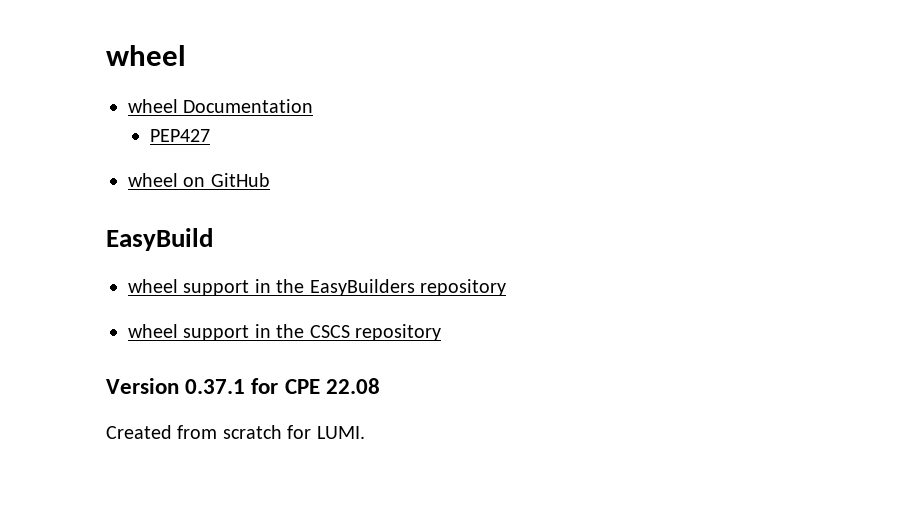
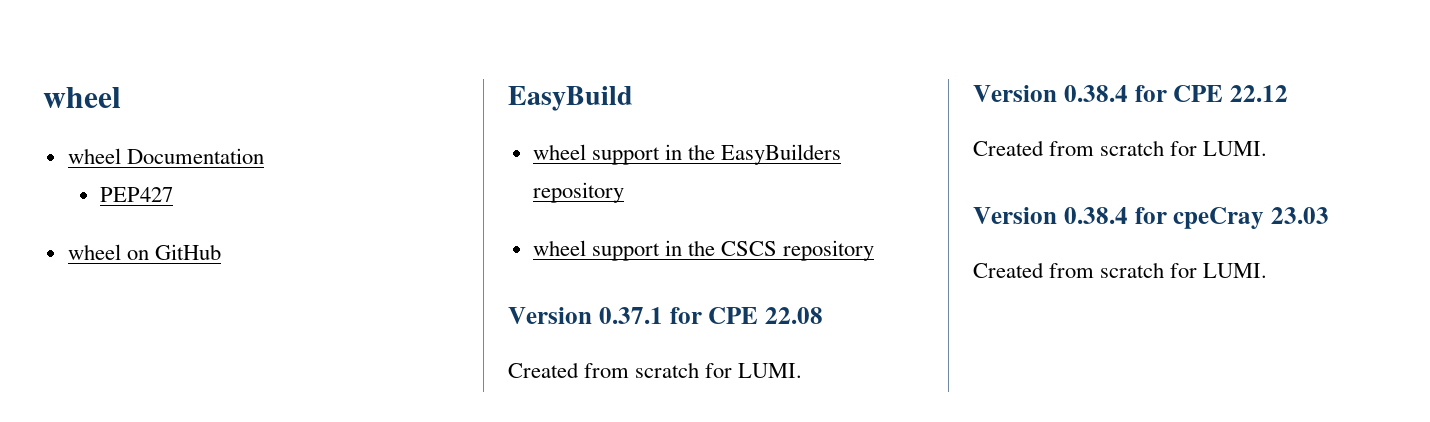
(365, 432) none -> [973,85,1288,102] [973,140,1268,156] [973,207,1329,229] [973,262,1268,278] // Version 0.38.4 for CPE 22.12 // Created from scratch for LUMI. // Version 0.38.4 for cpeCray 23.03 // Created from scratch for LUMI.

